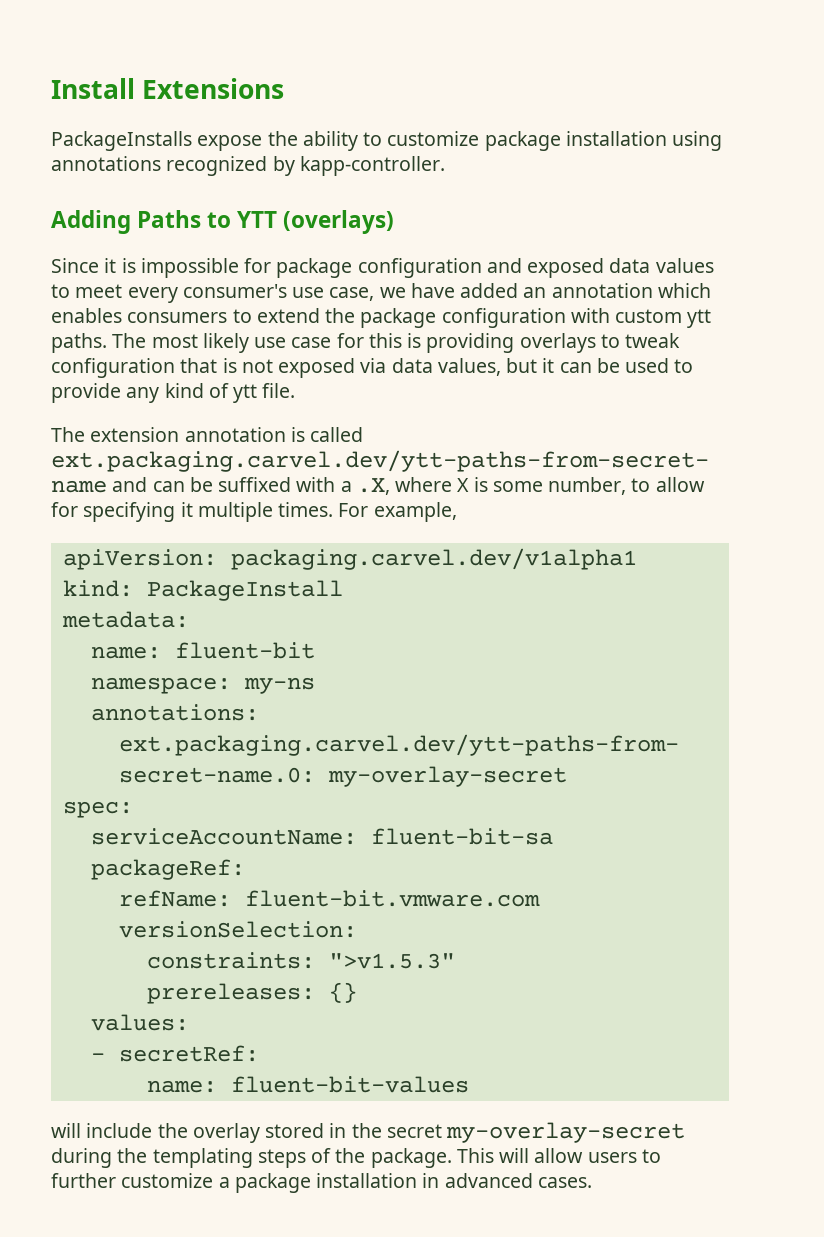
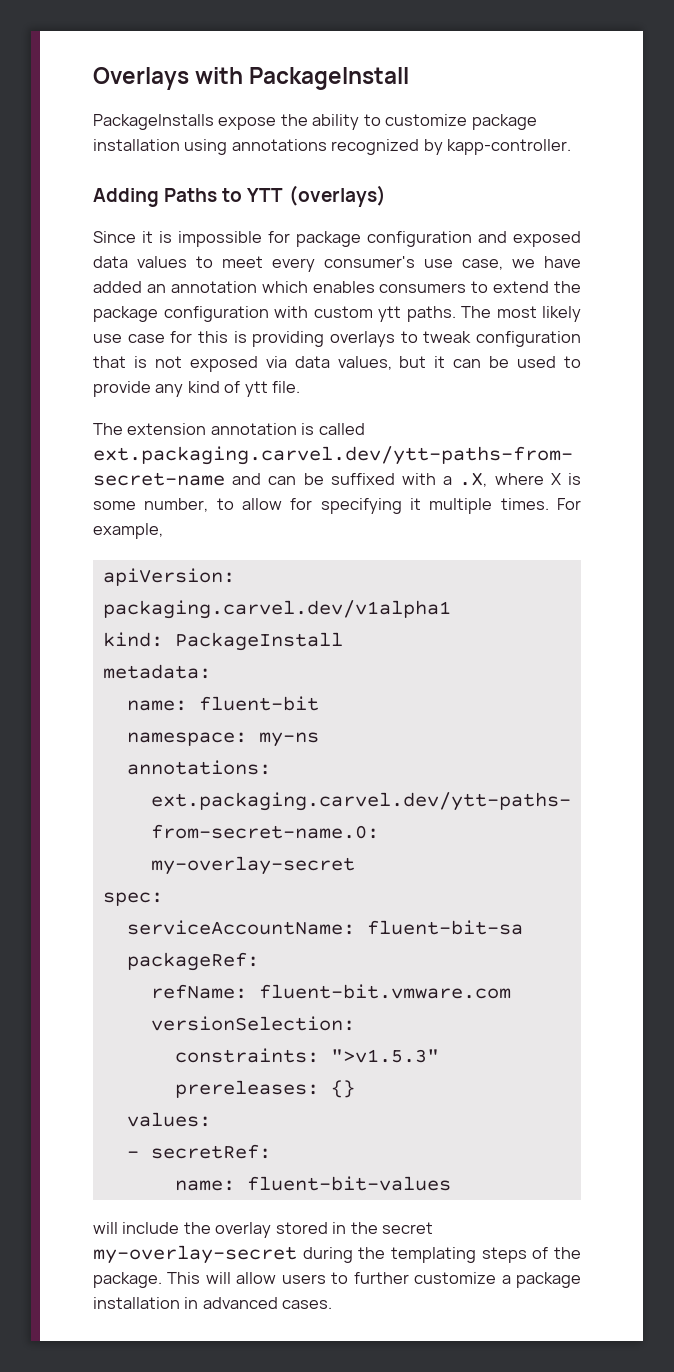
[51,78,285,99] Install Extensions -> [93,67,410,90] Overlays with PackageInstall

